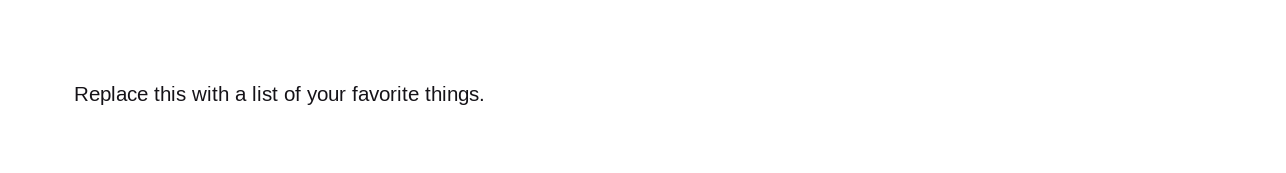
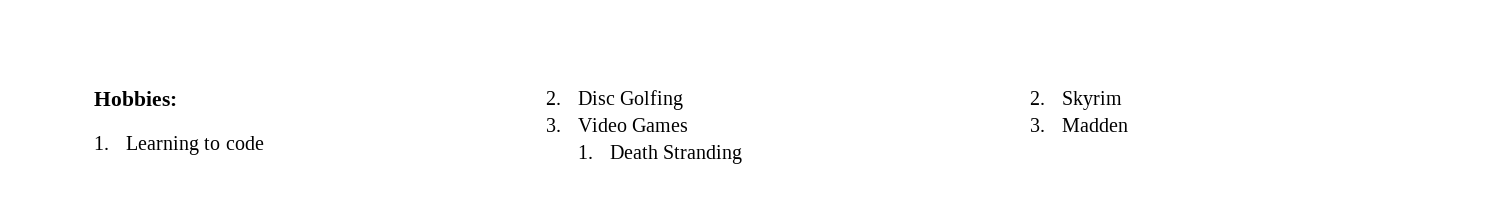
[74,86,485,105] Replace this with a list of your favorite things. -> [94,91,177,106] [94,136,264,155] [546,90,684,110] [546,118,689,132] [577,145,743,164] [1029,91,1122,110] [1029,118,1128,132] Hobbies: // 1. Learning to code // 2. Disc Golfing // 3. Video Games // 1. Death Stranding // 2. Skyrim // 3. Madden

